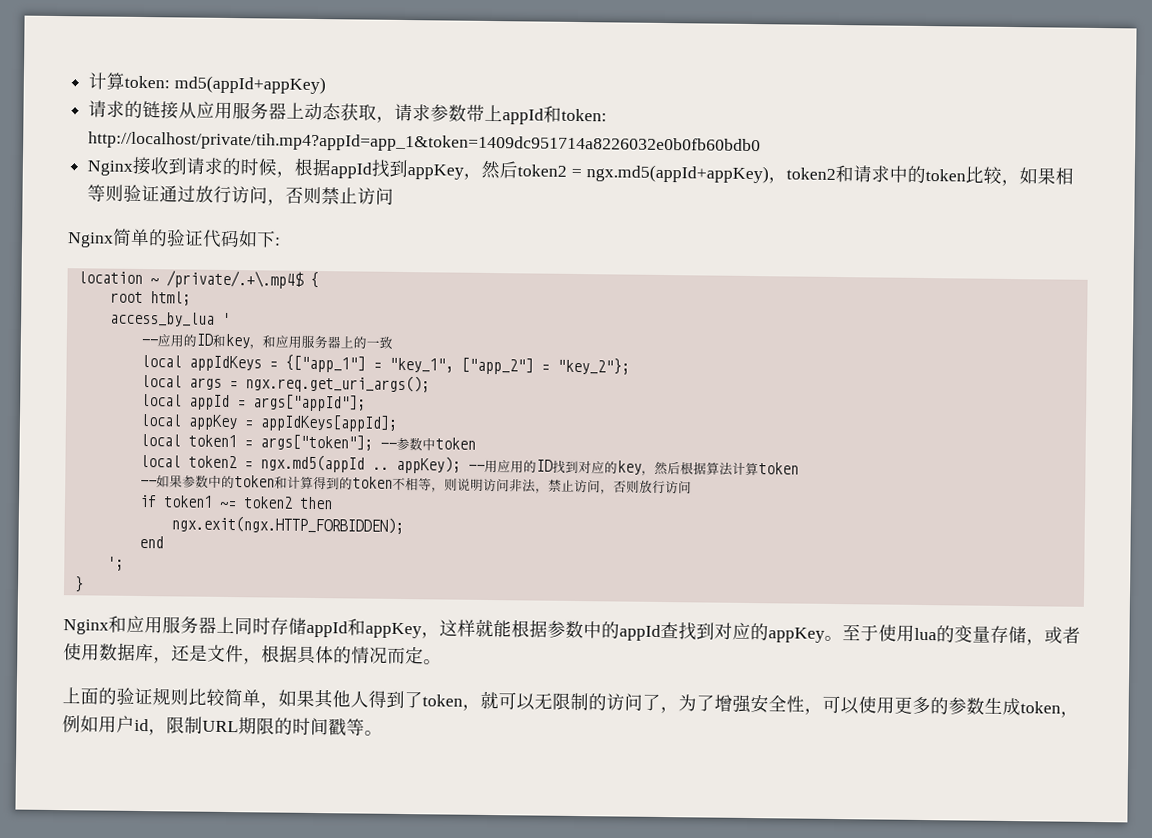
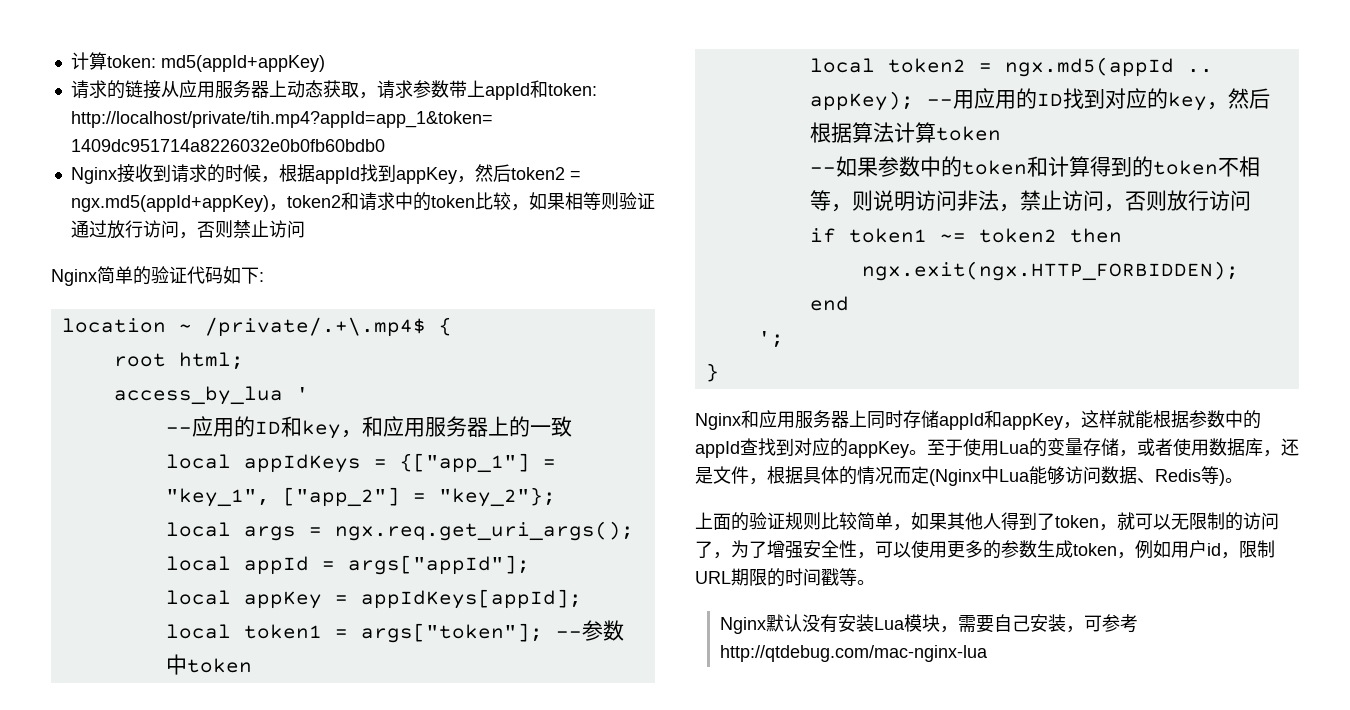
[914,627,937,641] lua -> [999,441,1030,454] Lua
(424, 655) none -> [929,466,1225,486] (Nginx中Lua能够访问数据、Redis等)
(383, 733) none -> [719,614,1138,634] [719,645,988,662] // Nginx默认没有安装Lua模块，需要自己安装，可参考http://qtdebug.com/mac-nginx-lua

